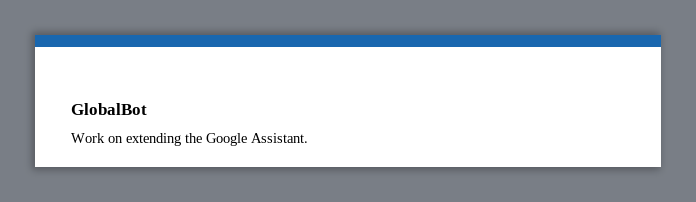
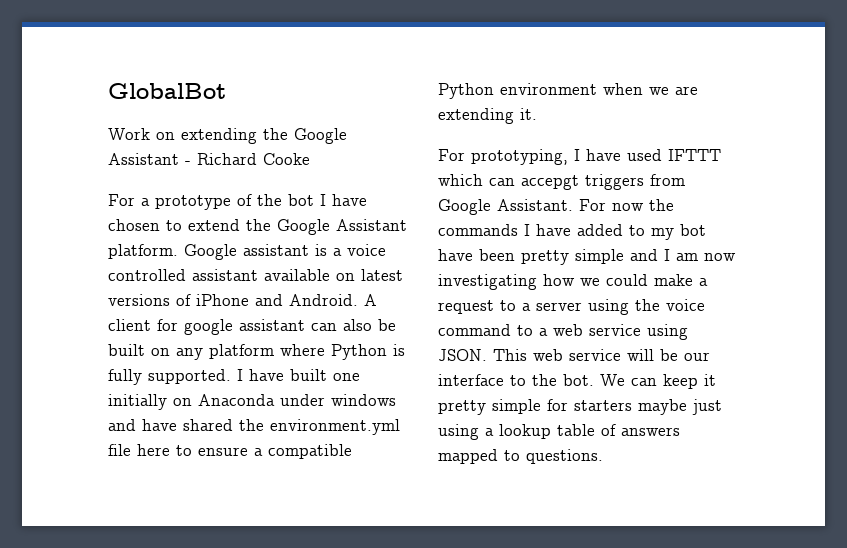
[251,133,308,143] Assistant. -> [108,153,310,165] [108,194,367,210] [108,219,407,235] [108,244,386,260] [108,269,403,281] [108,294,377,306] [108,319,396,335] [108,344,405,360] [108,369,360,385] [108,394,396,410] [108,419,400,435] [108,444,352,459] [438,83,698,99] [438,108,537,124] [438,149,721,165] [438,174,685,190] [438,199,674,215] [438,224,706,240] [438,249,736,265] [438,274,708,290] [438,299,705,315] [438,324,688,340] [438,349,710,361] [438,374,716,389] [438,399,722,415] [438,424,680,440] [438,449,603,464] Assistant - Richard Cooke // For a prototype of the bot I have chosen to extend the Google Assistant platform. Google assistant is a voice controlled assistant available on latest versions of iPhone and Android. A client for google assistant can also be built on any platform where Python is fully supported. I have built one initially on Anaconda under windows and have shared the environment.yml file here to ensure a compatible Python environment when we are extending it. // For prototyping, I have used IFTTT which can accepgt triggers from Google Assistant. For now the commands I have added to my bot have been pretty simple and I am now investigating how we could make a request to a server using the voice command to a web service using JSON. This web service will be our interface to the bot. We can keep it pretty simple for starters maybe just using a lookup table of answers mapped to questions.

